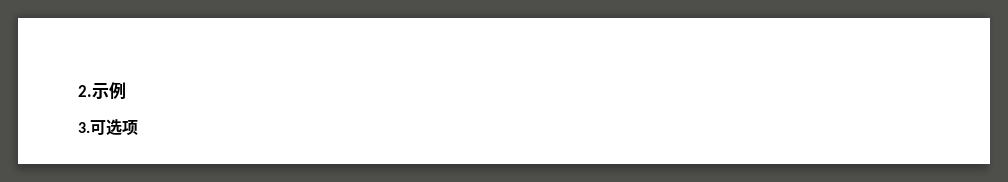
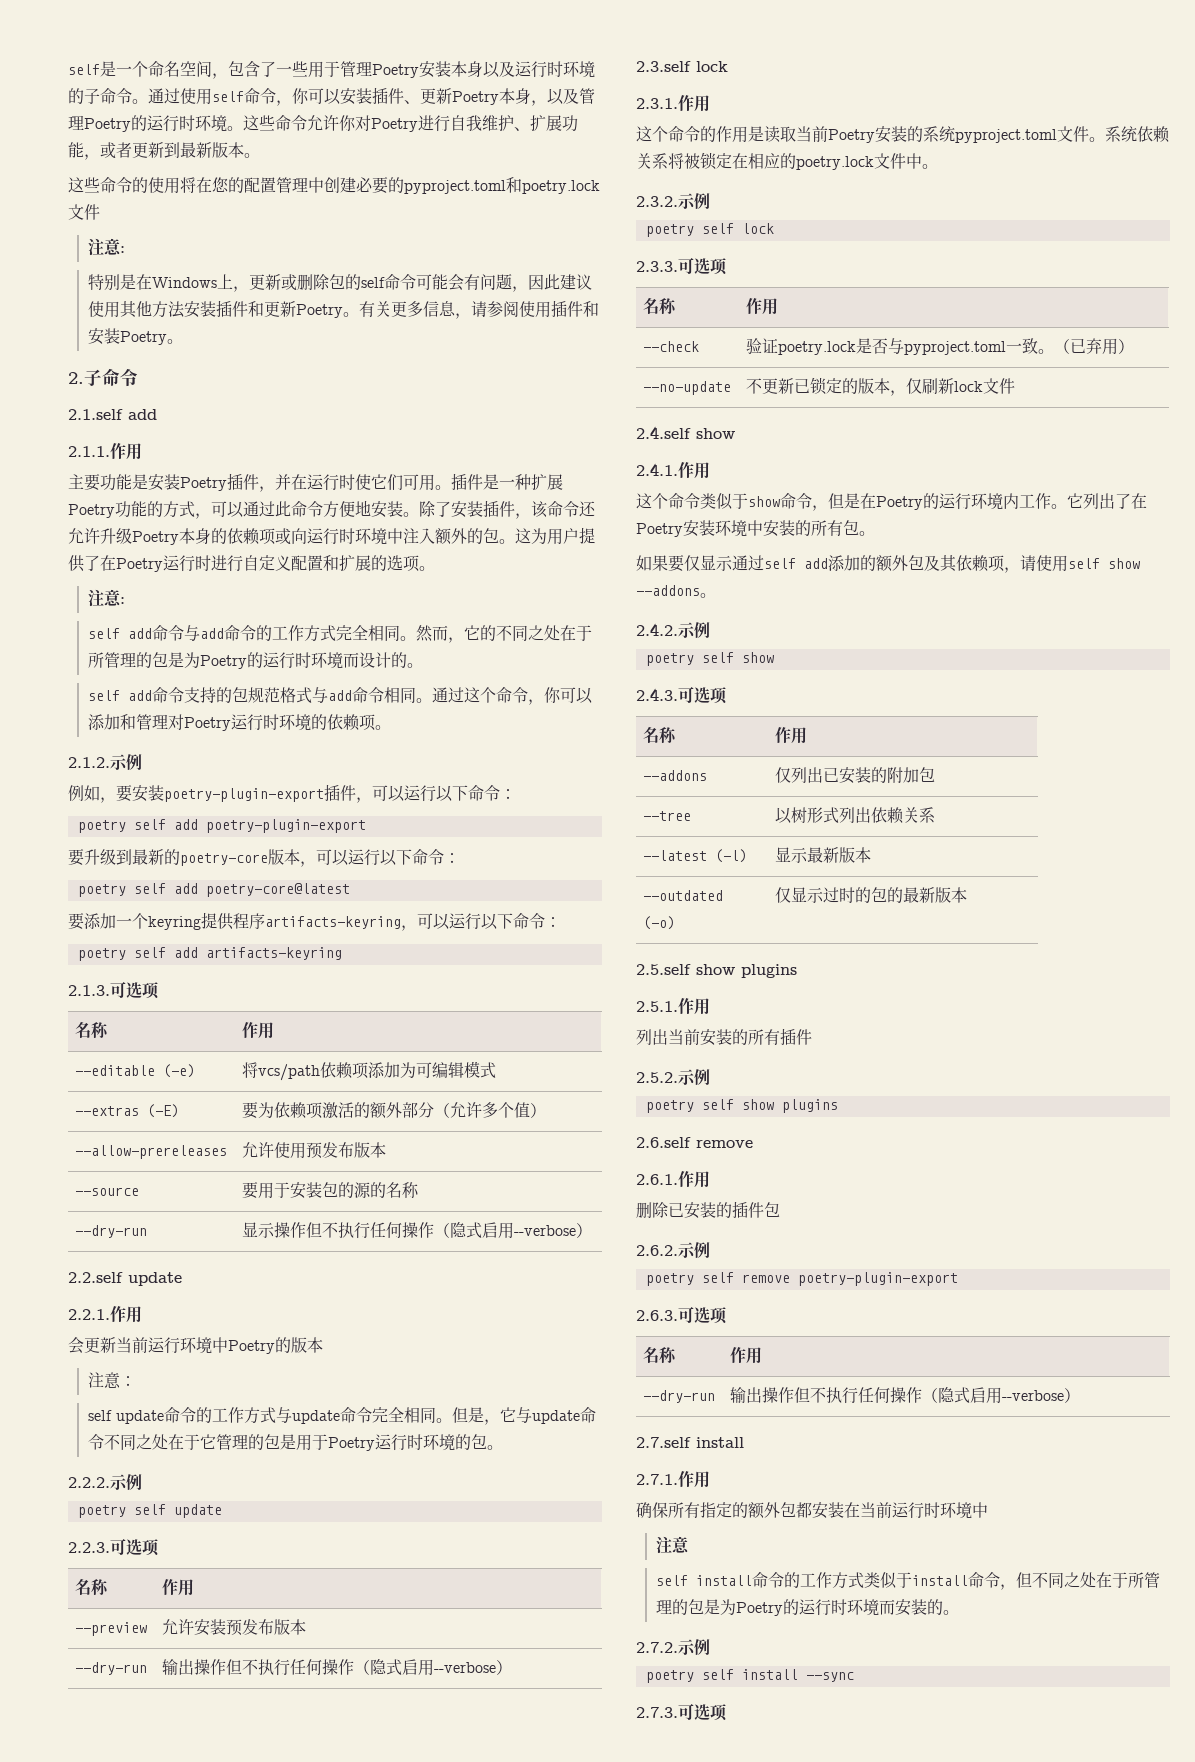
[78,82,126,99] [78,122,90,133] 2.示例 // 3. -> [68,61,595,79] [68,87,595,106] [68,115,578,132] [68,142,260,160] [68,177,600,194] [68,204,100,220] [88,238,126,256] [88,274,593,292] [88,300,600,319] [88,328,184,345] [68,368,138,387] [68,409,157,420] [68,443,142,460] [68,473,563,492] [68,500,596,519] [68,527,595,545] [68,555,435,572] [88,589,126,607] [88,625,593,643] [88,652,424,669] [88,687,594,705] [88,714,392,731] [68,754,142,770] [68,784,516,803] [77,819,366,833] [68,849,460,867] [77,883,350,897] [68,912,561,931] [77,947,342,961] [68,982,159,999] [75,1021,110,1039] [242,1022,275,1039] [75,1064,196,1078] [242,1061,497,1081] [75,1104,180,1118] [242,1102,547,1119] [75,1145,228,1159] [242,1142,387,1159] [75,1187,140,1196] [242,1182,420,1199] [75,1225,148,1238] [242,1222,593,1239] [68,1272,182,1286] [68,1306,142,1323] [68,1337,323,1354] [88,1372,137,1389] [88,1407,597,1425] [88,1434,504,1451] [68,1474,142,1490] [77,1504,222,1518] [68,1539,159,1556] [75,1578,110,1596] [162,1579,195,1596] [75,1622,148,1636] [162,1619,307,1636] [75,1662,148,1675] [162,1659,513,1676] [636,61,728,72] [636,95,710,112] [636,126,1170,143] [636,152,938,170] [636,193,710,209] [645,223,774,237] [636,258,727,275] [643,297,678,315] [746,298,779,315] [643,341,700,352] [746,338,1135,355] [643,381,732,395] [746,377,1016,396] [636,426,735,439] [636,462,710,479] [636,493,1147,511] [636,520,875,537] [636,555,1140,573] [636,585,716,598] [636,622,710,638] [645,652,774,666] [636,687,727,704] [643,726,678,744] [775,727,808,744] [643,770,708,781] [775,767,936,784] [643,811,692,821] [775,807,936,824] [643,849,748,863] [775,847,872,863] [643,890,724,901] [643,916,676,930] [775,887,968,903] [636,964,797,978] [636,998,710,1015] [636,1028,812,1046] [636,1069,710,1085] [645,1099,838,1113] [636,1137,753,1148] [636,1171,710,1188] [636,1201,780,1219] [636,1242,710,1258] [645,1272,958,1286] [636,1307,727,1324] [643,1346,678,1364] [730,1347,763,1364] [643,1390,716,1403] [730,1387,1081,1404] [636,1437,744,1448] [636,1471,710,1488] [636,1502,988,1519] [656,1536,690,1554] [656,1572,1161,1590] [656,1599,960,1616] [636,1639,710,1655] [645,1669,854,1683] [636,1707,678,1718] self是一个命名空间，包含了一些用于管理Poetry安装本身以及运行时环境的子命令。通过使用self命令，你可以安装插件、更新Poetry本身，以及管理Poetry的运行时环境。这些命令允许你对Poetry进行自我维护、扩展功能，或者更新到最新版本。 // 这些命令的使用将在您的配置管理中创建必要的pyproject.toml和poetry.lock文件 // 注意: // 特别是在Windows上，更新或删除包的self命令可能会有问题，因此建议使用其他方法安装插件和更新Poetry。有关更多信息，请参阅使用插件和安装Poetry。 // 2.子命令 // 2.1.self add // 2.1.1.作用 // 主要功能是安装Poetry插件，并在运行时使它们可用。插件是一种扩展Poetry功能的方式，可以通过此命令方便地安装。除了安装插件，该命令还允许升级Poetry本身的依赖项或向运行时环境中注入额外的包。这为用户提供了在Poetry运行时进行自定义配置和扩展的选项。 // 注意: // self add命令与add命令的工作方式完全相同。然而，它的不同之处在于所管理的包是为Poetry的运行时环境而设计的。 // self add命令支持的包规范格式与add命令相同。通过这个命令，你可以添加和管理对Poetry运行时环境的依赖项。 // 2.1.2.示例 // 例如，要安装poetry-plugin-export插件，可以运行以下命令： // poetry self add poetry-plugin-export // 要升级到最新的poetry-core版本，可以运行以下命令： // poetry self add poetry-core@latest // 要添加一个keyring提供程序artifacts-keyring，可以运行以下命令： // poetry self add artifacts-keyring // 2.1.3.可选项 // 名称 | 作用 // --editable (-e) | 将vcs/path依赖项添加为可编辑模式 // --extras (-E) | 要为依赖项激活的额外部分（允许多个值） // --allow-prereleases | 允许使用预发布版本 // --source | 要用于安装包的源的名称 // --dry-run | 显示操作但不执行任何操作（隐式启用--verbose） // 2.2.self update // 2.2.1.作用 // 会更新当前运行环境中Poetry的版本 // 注意： // self update命令的工作方式与update命令完全相同。但是，它与update命令不同之处在于它管理的包是用于Poetry运行时环境的包。 // 2.2.2.示例 // poetry self update // 2.2.3.可选项 // 名称 | 作用 // --preview | 允许安装预发布版本 // --dry-run | 输出操作但不执行任何操作（隐式启用--verbose） // 2.3.self lock // 2.3.1.作用 // 这个命令的作用是读取当前Poetry安装的系统pyproject.toml文件。系统依赖关系将被锁定在相应的poetry.lock文件中。 // 2.3.2.示例 // poetry self lock // 2.3.3.可选项 // 名称 | 作用 // --check | 验证poetry.lock是否与pyproject.toml一致。（已弃用） // --no-update | 不更新已锁定的版本，仅刷新lock文件 // 2.4.self show // 2.4.1.作用 // 这个命令类似于show命令，但是在Poetry的运行环境内工作。它列出了在Poetry安装环境中安装的所有包。 // 如果要仅显示通过self add添加的额外包及其依赖项，请使用self show --addons。 // 2.4.2.示例 // poetry self show // 2.4.3.可选项 // 名称 | 作用 // --addons | 仅列出已安装的附加包 // --tree | 以树形式列出依赖关系 // --latest (-l) | 显示最新版本 // --outdated (-o) | 仅显示过时的包的最新版本 // 2.5.self show plugins // 2.5.1.作用 // 列出当前安装的所有插件 // 2.5.2.示例 // poetry self show plugins // 2.6.self remove // 2.6.1.作用 // 删除已安装的插件包 // 2.6.2.示例 // poetry self remove poetry-plugin-export // 2.6.3.可选项 // 名称 | 作用 // --dry-run | 输出操作但不执行任何操作（隐式启用--verbose） // 2.7.self install // 2.7.1.作用 // 确保所有指定的额外包都安装在当前运行时环境中 // 注意 // self install命令的工作方式类似于install命令，但不同之处在于所管理的包是为Poetry的运行时环境而安装的。 // 2.7.2.示例 // poetry self install --sync // 2.7.3.

